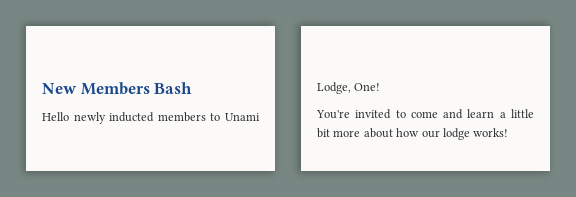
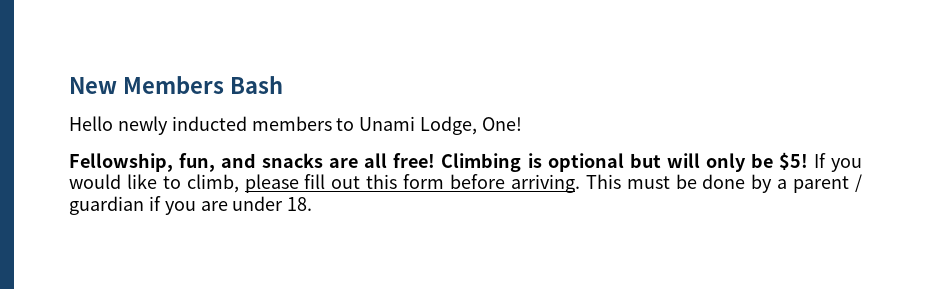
[316,109,534,119] [317,128,509,140] You're invited to come and learn a little bit more about how our lodge works! -> [69,152,862,172] [69,174,863,193] [69,196,313,215] Fellowship, fun, and snacks are all free! Climbing is optional but will only be $5! If you would like to climb, please fill out this form before arriving. This must be done by a parent / guardian if you are under 18.

